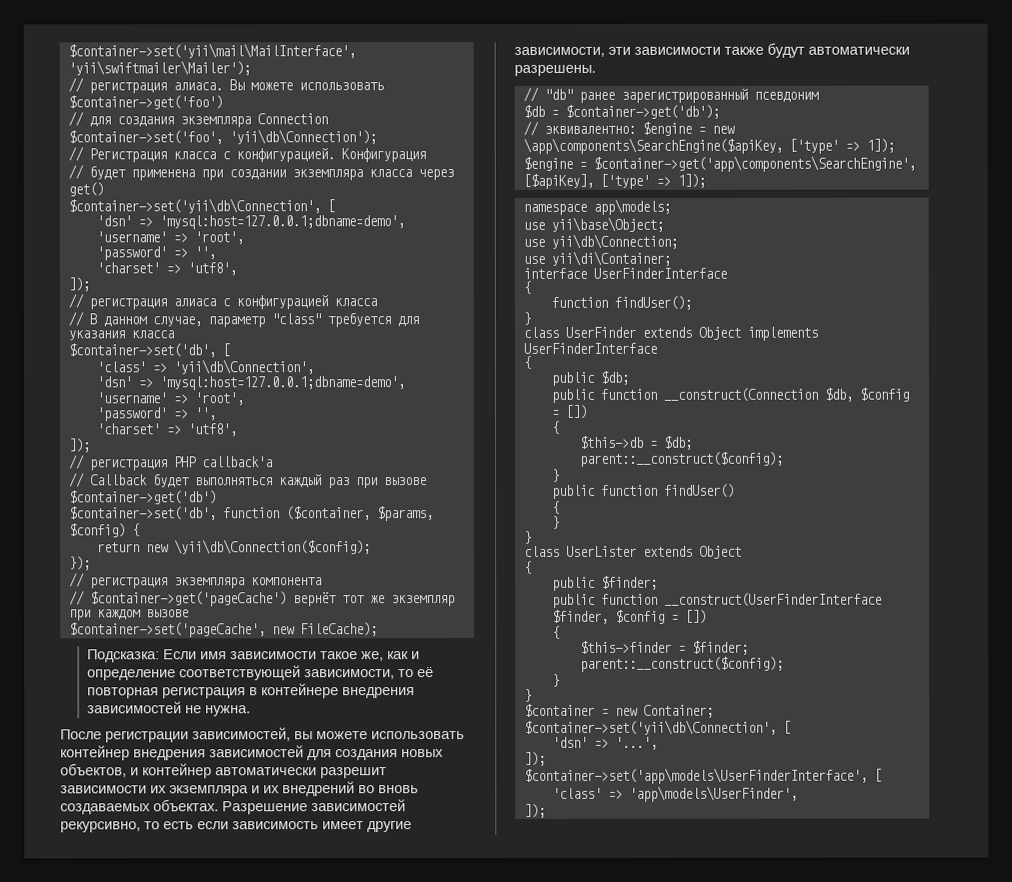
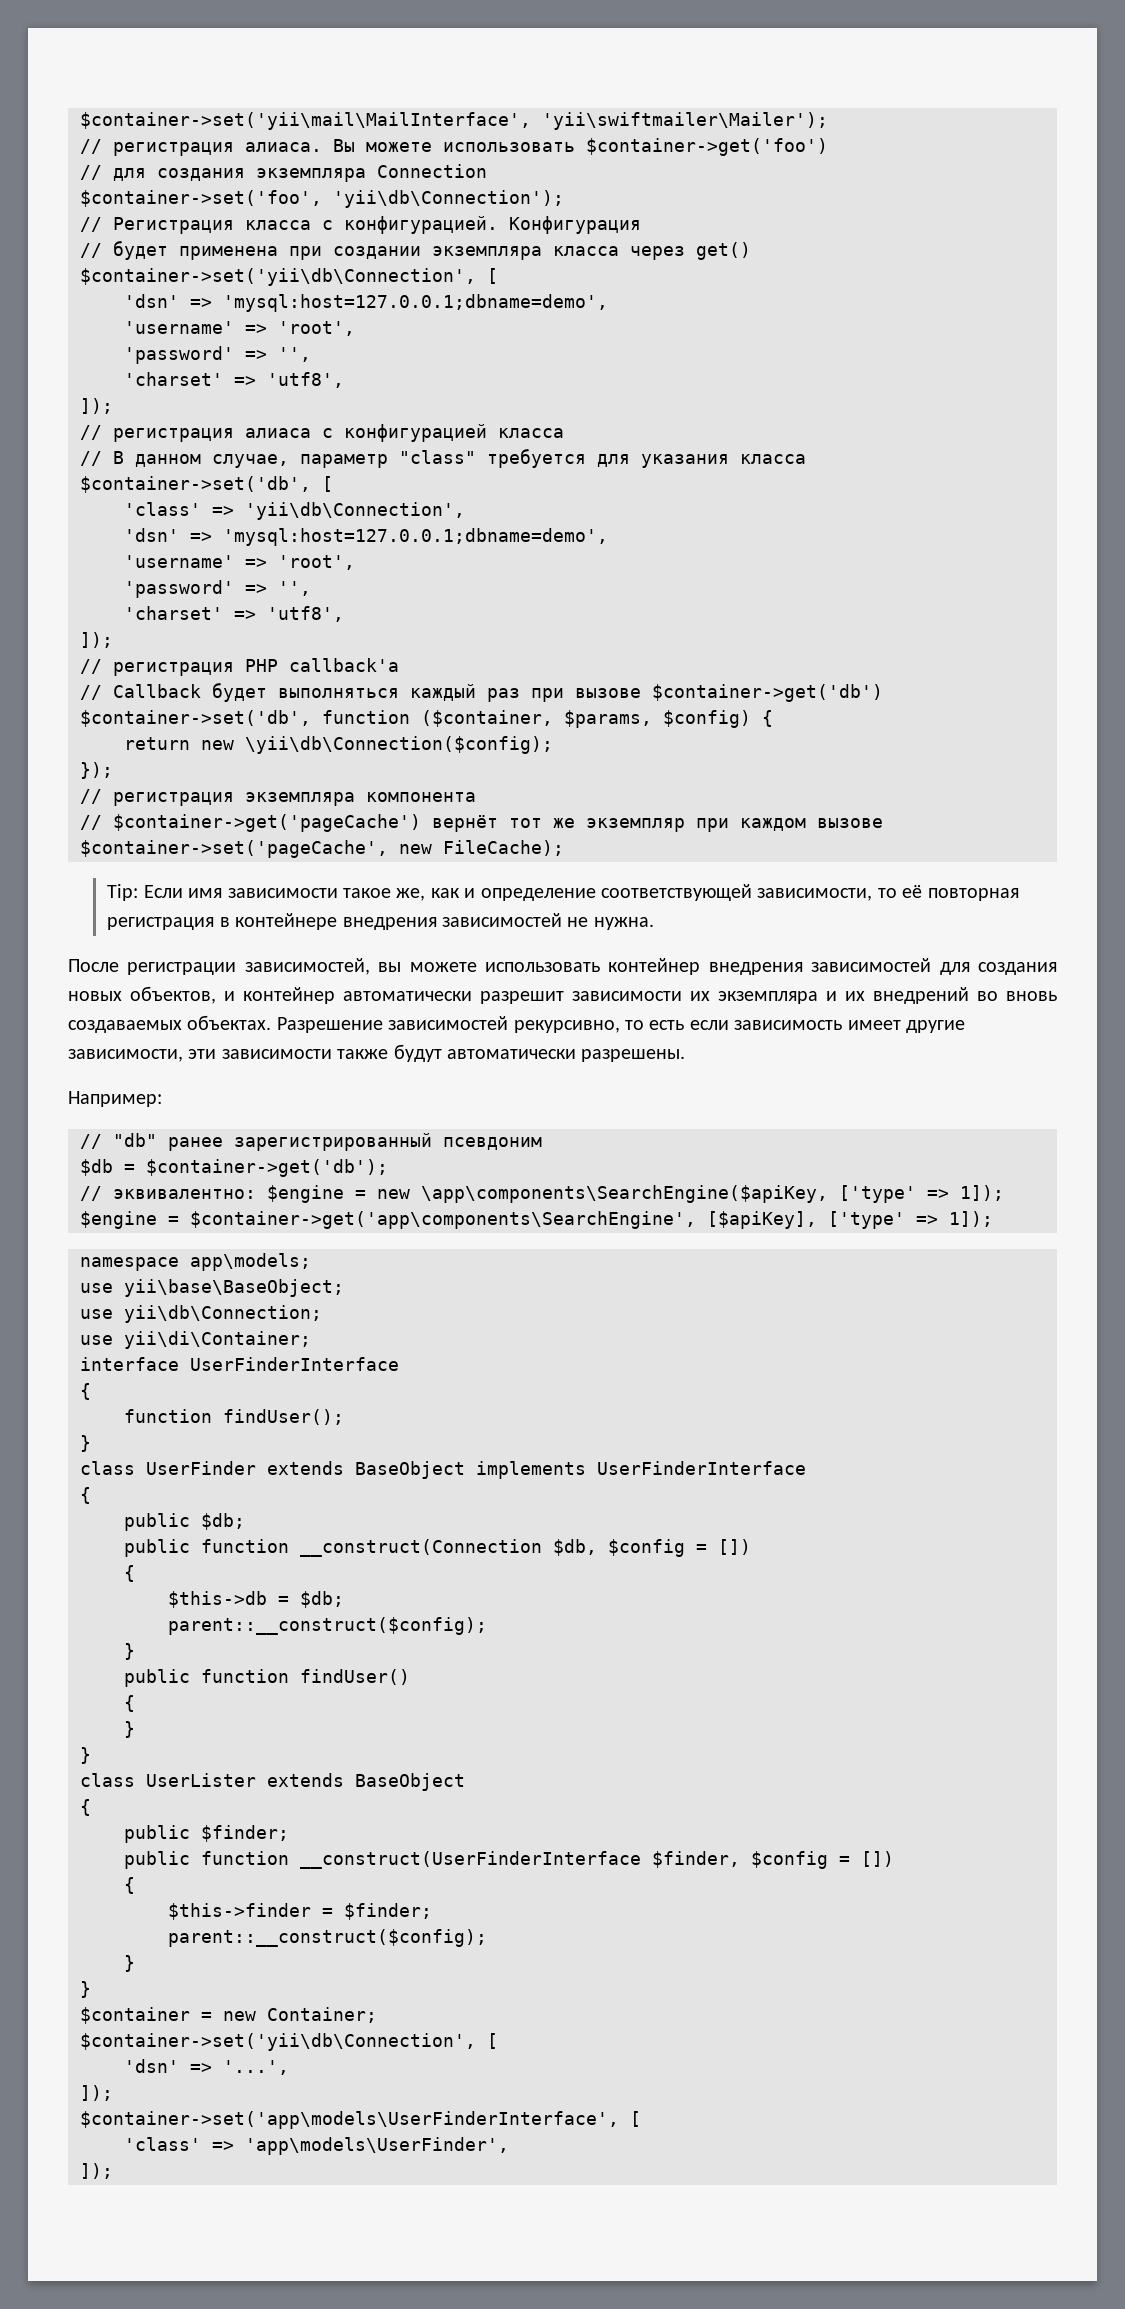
[87,649,161,663] Подсказка: -> [107,884,139,901] Tip:
(596, 70) none -> [68,1091,162,1107] // Например:
[550,216,664,232] yii\base\Object; -> [124,1279,344,1297] yii\base\BaseObject;
[697,326,741,340] Object -> [355,1461,465,1479] BaseObject
[698,545,742,559] Object -> [355,1773,465,1791] BaseObject

